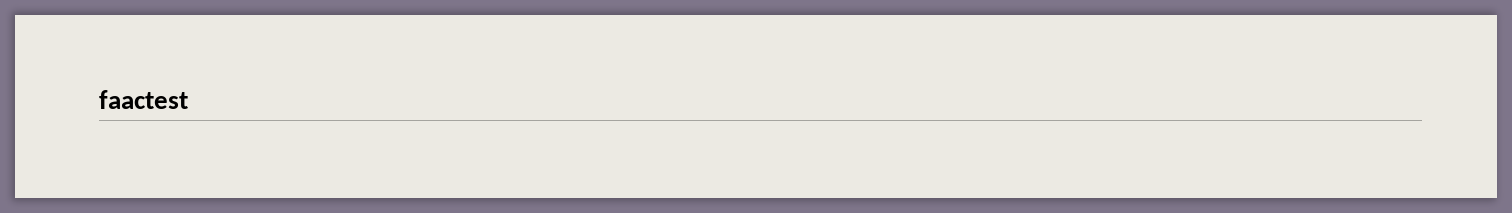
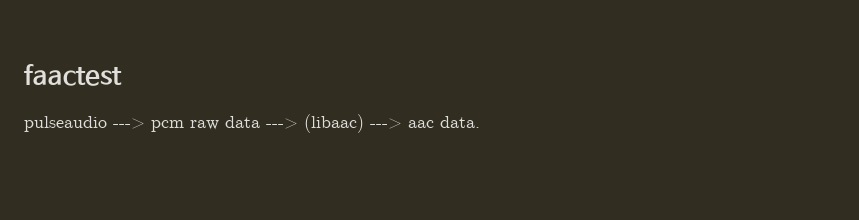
(188, 99) none -> [24,114,480,133] // pulseaudio ---> pcm raw data ---> (libaac) ---> aac data.

